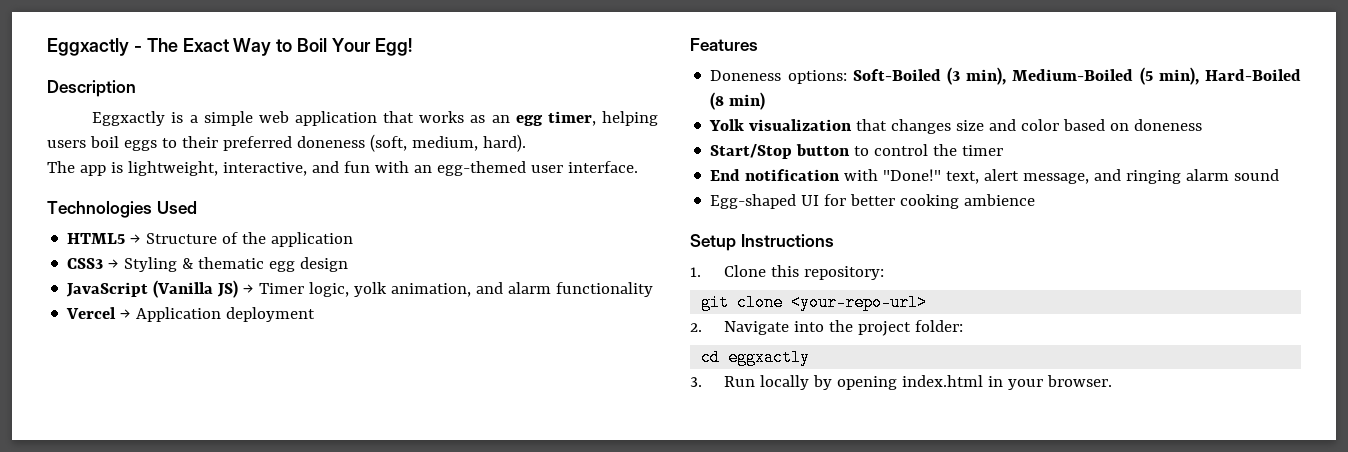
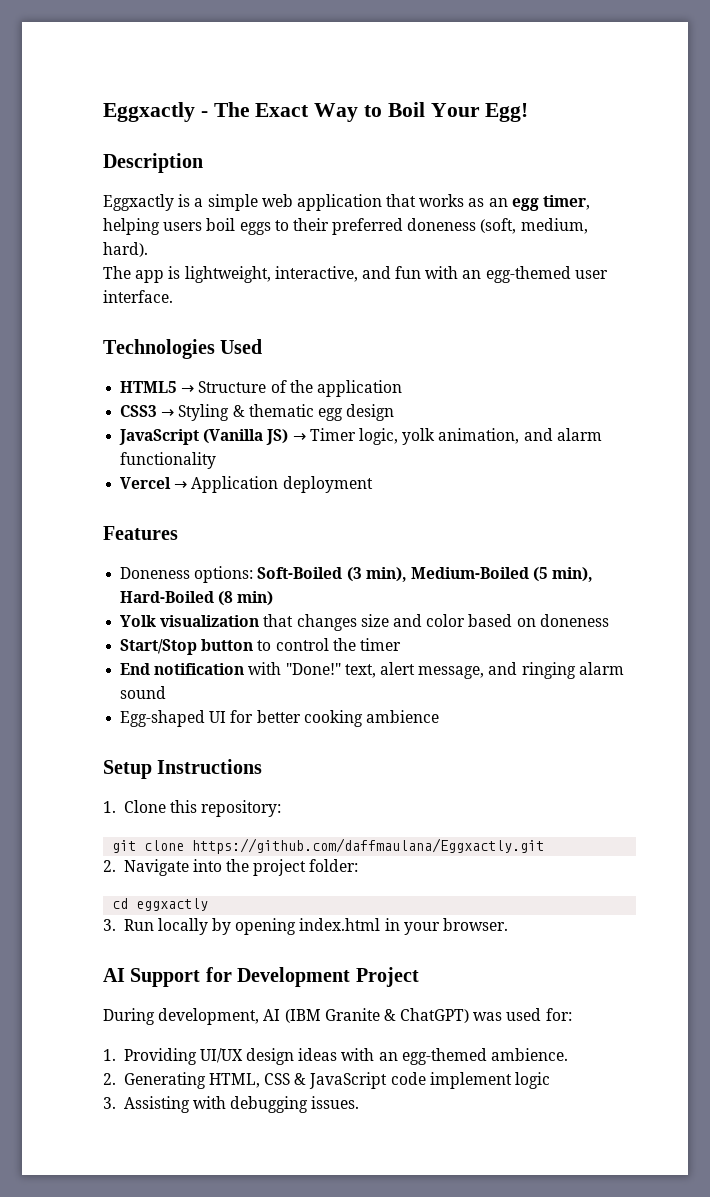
[791,294,928,311] <your-repo-url> -> [192,838,545,854] https://github.com/daffmaulana/Eggxactly.git
(1113, 381) none -> [103,967,419,987] [103,1008,572,1025] [103,1048,569,1065] [103,1072,551,1089] [103,1096,360,1113] // AI Support for Development Project // During development, AI (IBM Granite & ChatGPT) was used for: // 1. Providing UI/UX design ideas with an egg-themed ambience. // 2. Generating HTML, CSS & JavaScript code implement logic // 3. Assisting with debugging issues.

